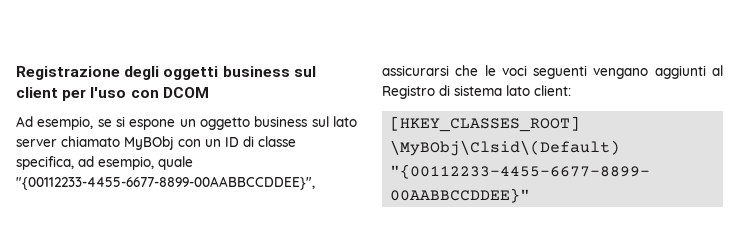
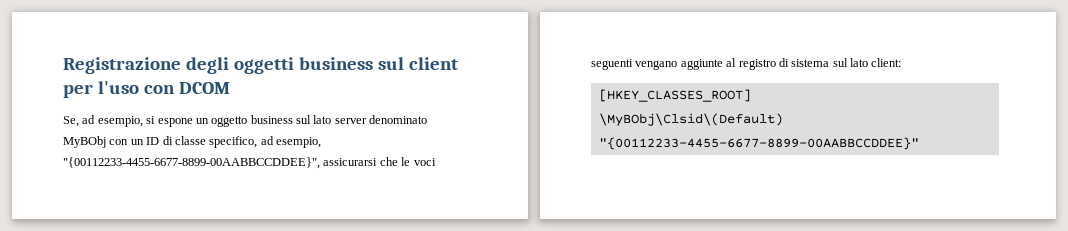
[16,116,112,130] Ad esempio, se -> [63,115,143,127] Se, ad esempio,
[61,136,120,147] chiamato -> [369,115,428,124] denominato
[16,156,193,170] specifica, ad esempio, quale -> [209,136,321,148] specifico, ad esempio,
[654,65,723,79] [382,85,435,99] aggiunti al Registro -> [680,58,776,70] aggiunte al registro
(502, 90) none -> [832,58,848,67] sul

